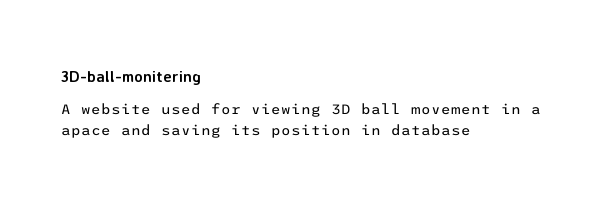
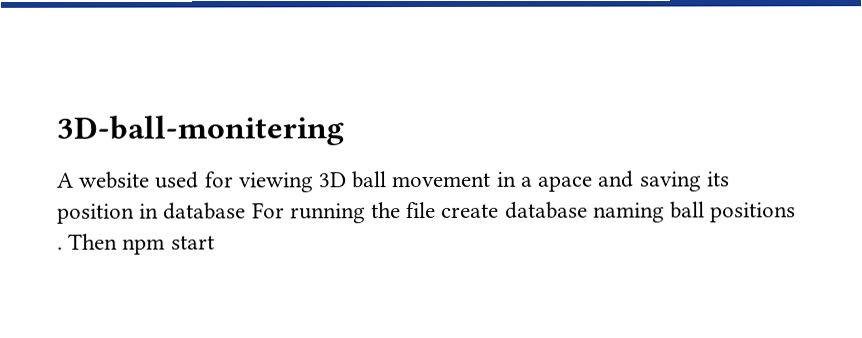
(471, 130) none -> [251,201,797,224] [57,233,215,255] For running the file create database naming ball positions . Then npm start

